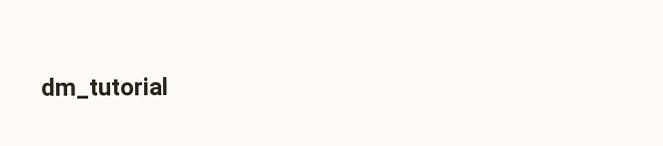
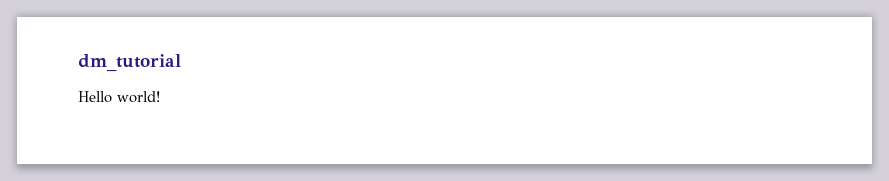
(169, 88) none -> [78,91,160,103] // Hello world!

